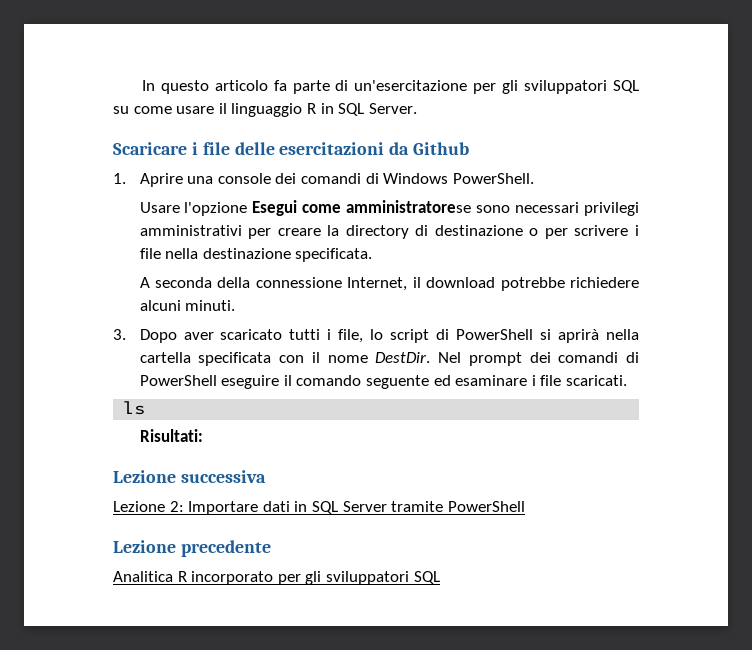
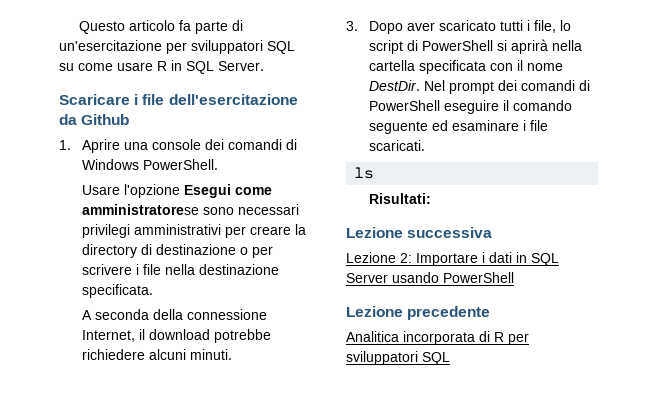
[141,80,209,94] In questo -> [78,21,125,34] Questo
[502,80,519,94] gli -> (187, 48) none
[218,103,303,117] il linguaggio -> (153, 66) none
[234,142,385,155] delle esercitazioni -> [168,94,298,105] dell'esercitazione
(259, 508) none -> [482,252,485,263] i
[391,501,444,512] tramite -> [392,272,439,283] usando
[177,571,322,585] R incorporato per gli -> [403,331,529,345] incorporata di R per

